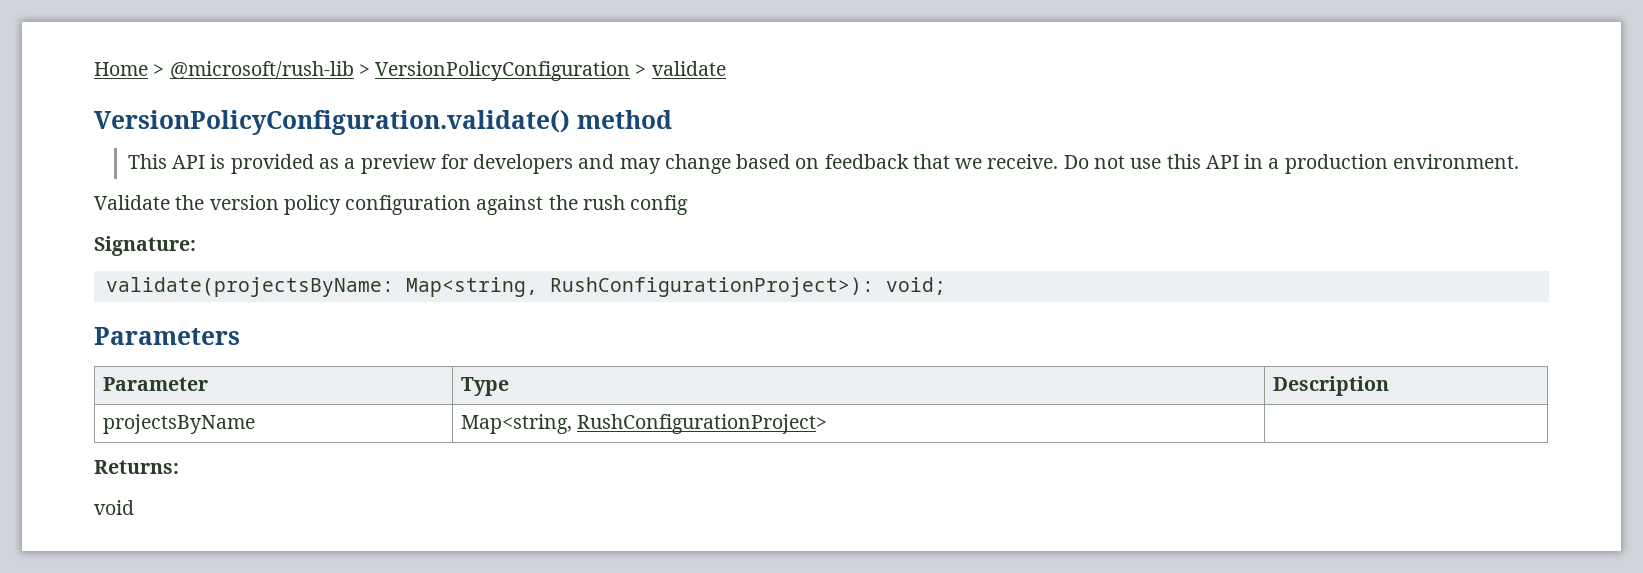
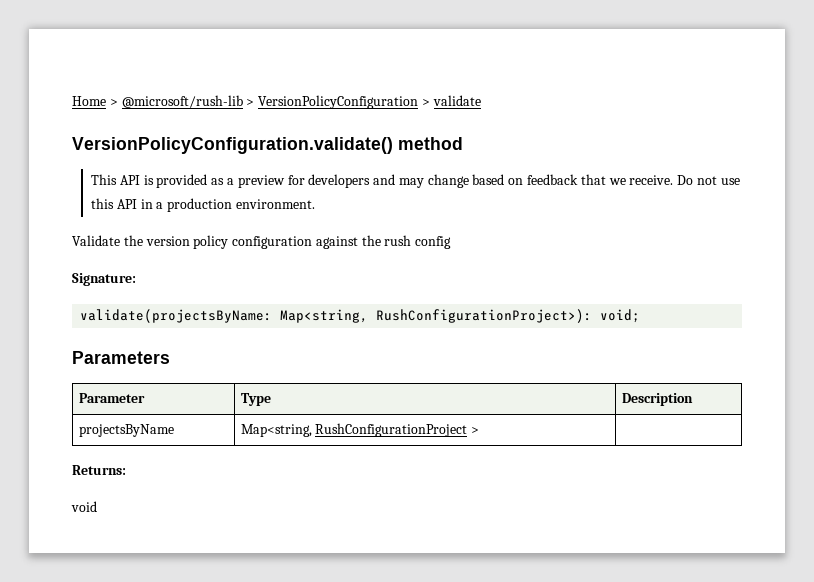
[577,414,828,434] RushConfigurationProject> -> [315,423,480,437] RushConfigurationProject >

